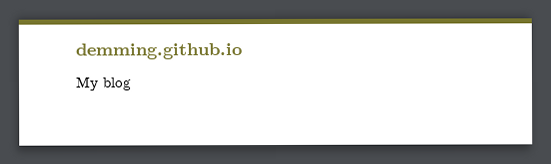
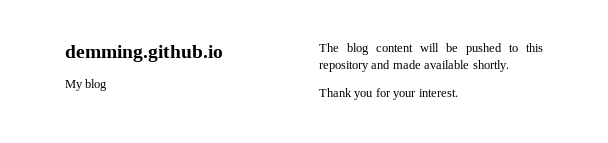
(132, 84) none -> [319,43,543,55] [319,60,509,72] [319,88,458,100] // The blog content will be pushed to this repository and made available shortly. // Thank you for your interest.

